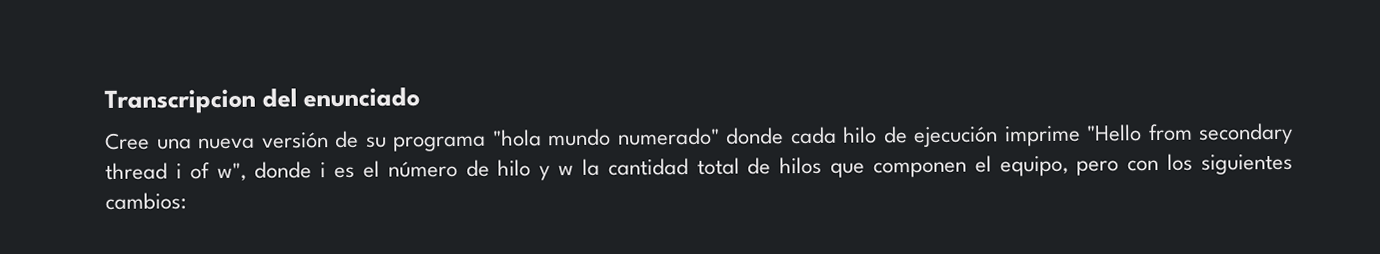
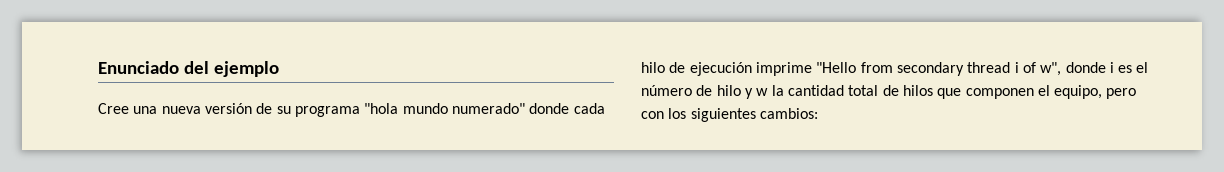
[104,87,421,115] Transcripcion del enunciado -> [98,61,279,77] Enunciado del ejemplo

